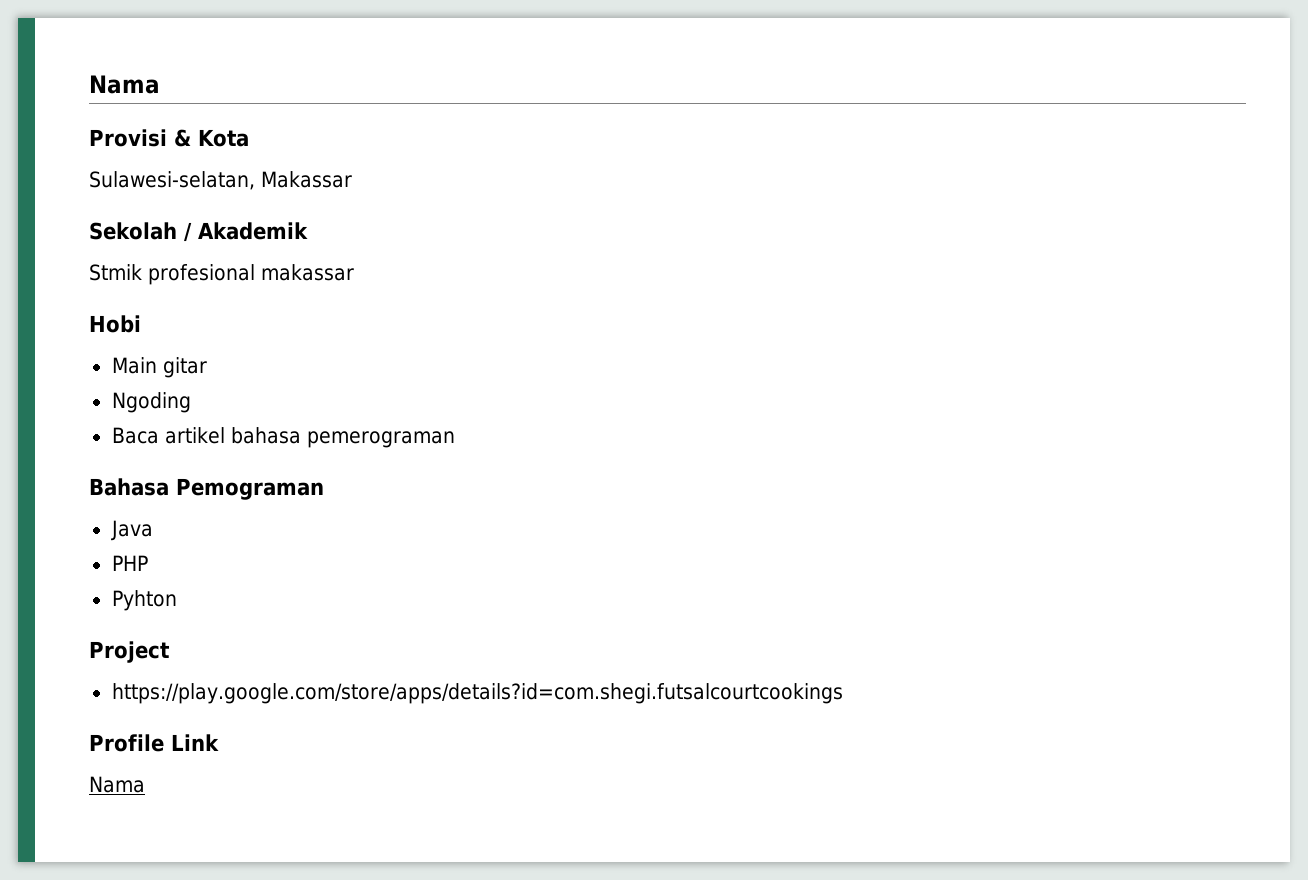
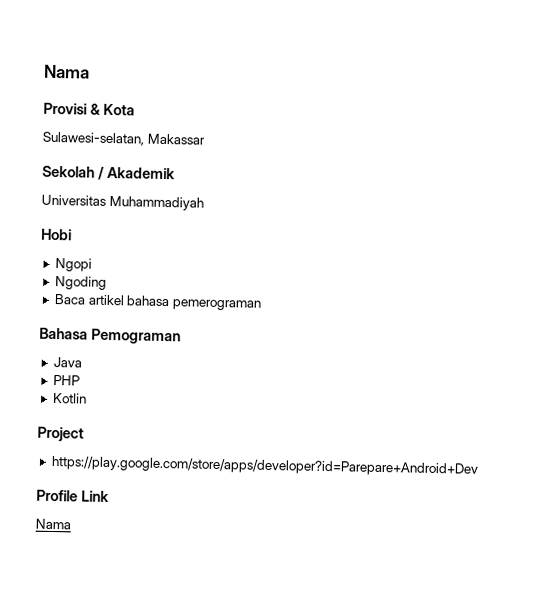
[89,264,354,285] Stmik profesional makassar -> [41,194,204,211] Universitas Muhammadiyah
[111,357,207,378] Main gitar -> [54,257,92,272] Ngopi
[111,590,177,611] Pyhton -> [52,392,87,404] Kotlin
[111,683,843,704] https://play.google.com/store/apps/details?id=com.shegi.futsalcourtcookings -> [50,455,479,477] https://play.google.com/store/apps/developer?id=Parepare+Android+Dev

